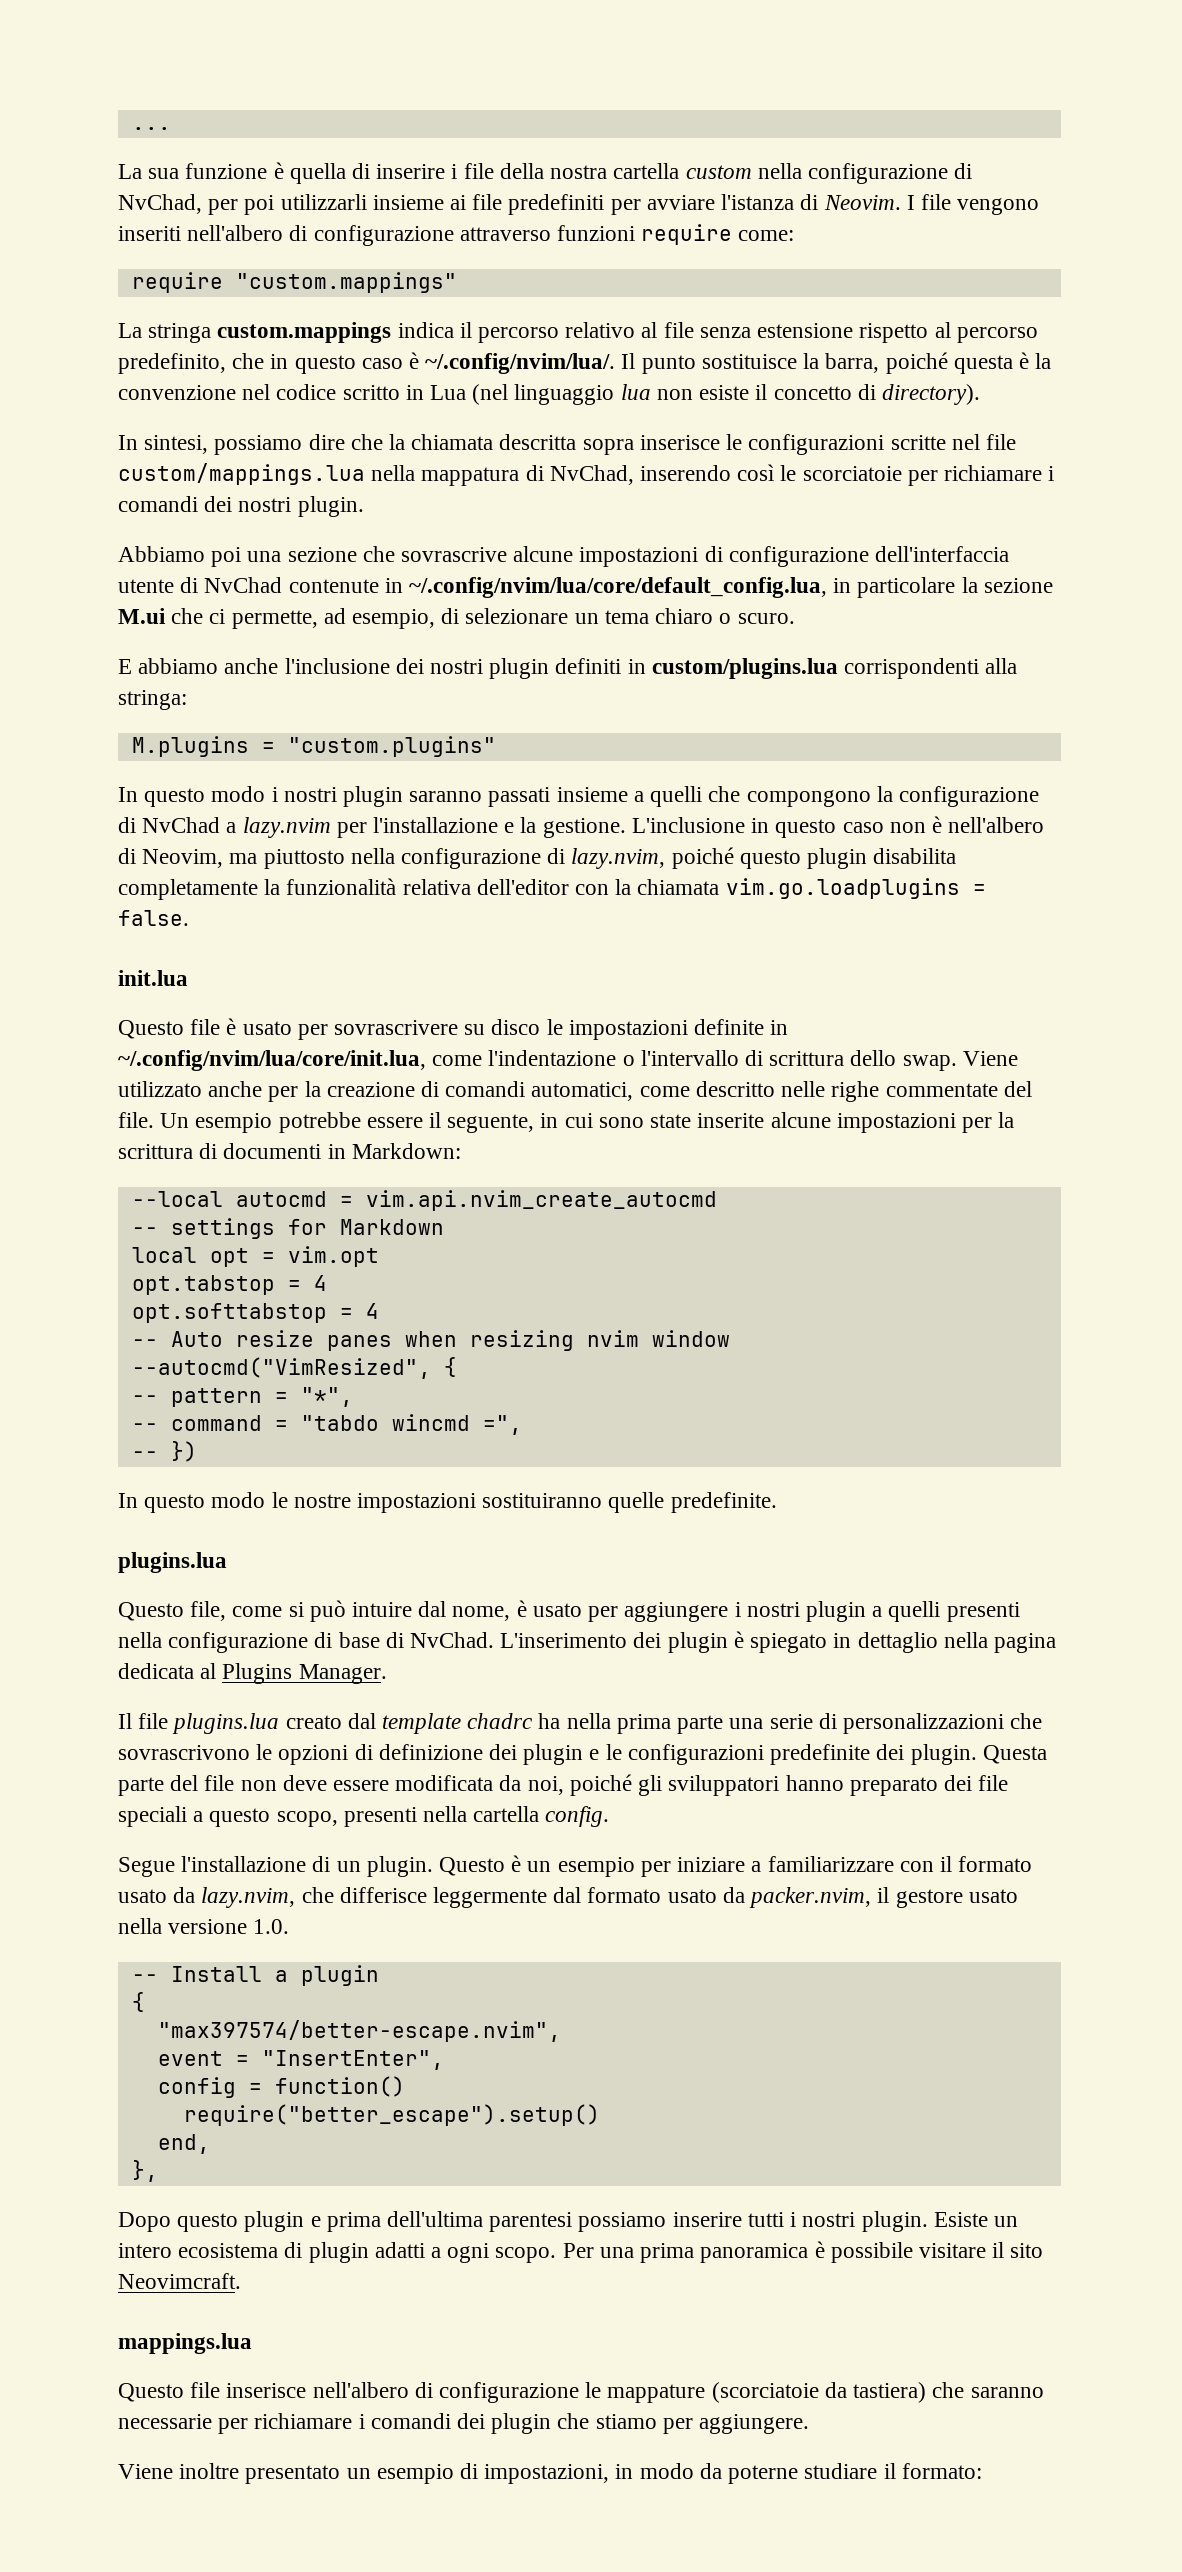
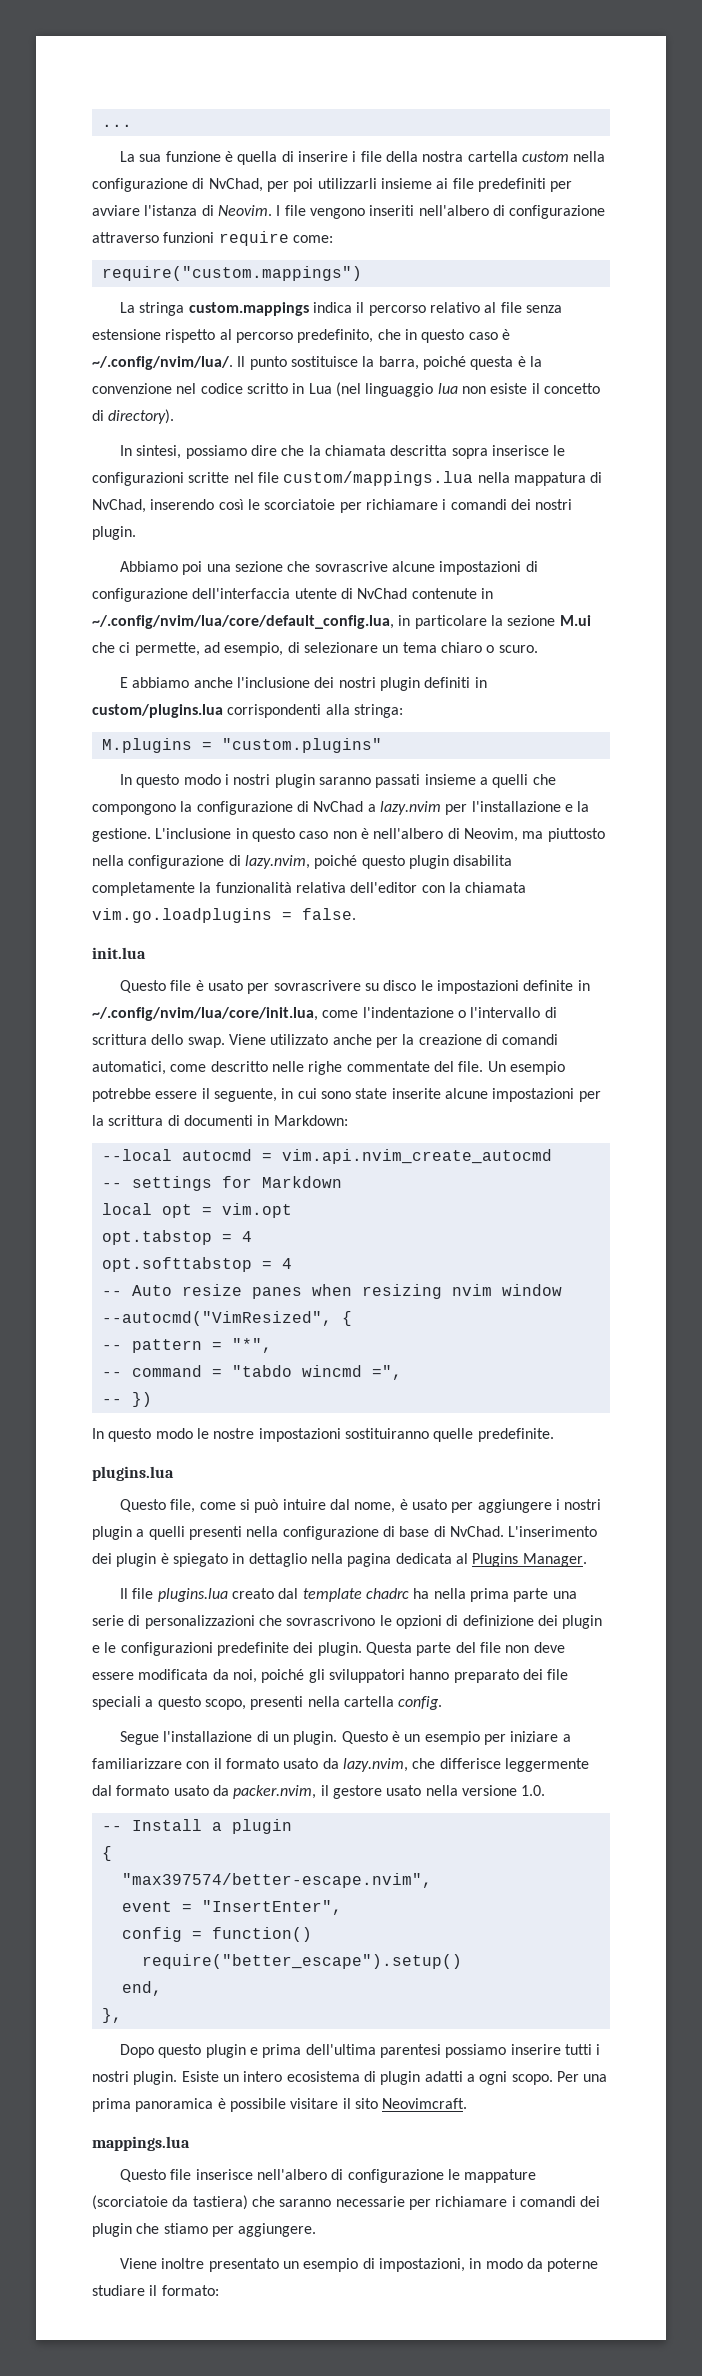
[131,272,457,293] require "custom.mappings" -> [101,266,362,281] require("custom.mappings")

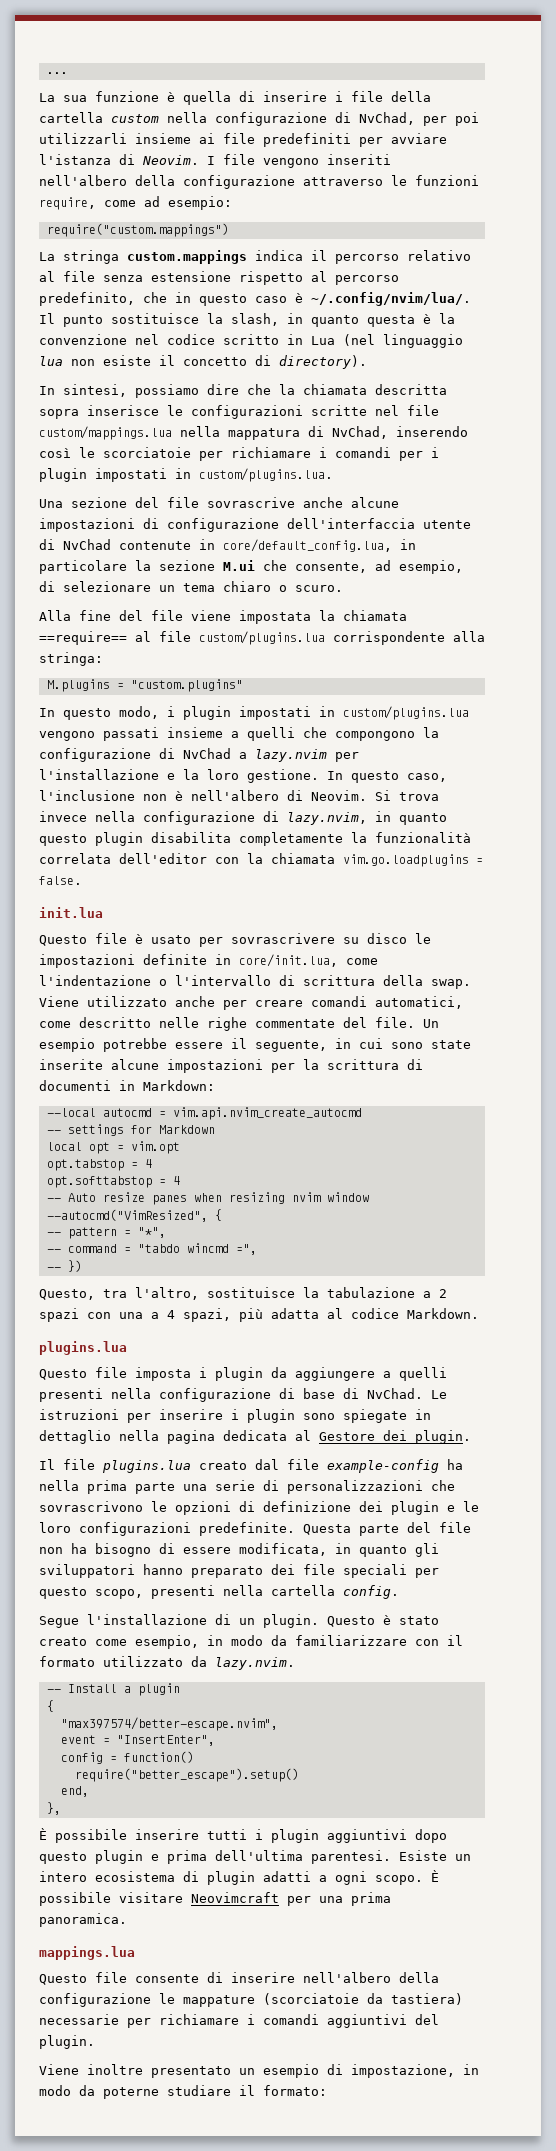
[422,151,464,162] nostra -> (431, 96) none
[492,205,505,216] di -> [135,175,175,186] della
[163,231,333,246] funzioni require come: -> [391,175,479,186] [39,196,232,210] le funzioni require, come ad esempio:
[378,356,466,370] barra, poiché -> [231,313,359,327] slash, in quanto
[510,499,573,510] [92,526,136,540] [120,561,388,575] dei nostri plugin. // Abbiamo poi una sezione che sovrascrive -> [399,447,439,461] [39,468,333,482] [39,497,343,508] per i plugin impostati in custom/plugins.lua. // Una sezione del file sovrascrive anche
[92,615,394,629] ~/.config/nvim/lua/core/default_config.lua, -> [223,539,392,552] core/default_config.lua,
[119,642,200,656] ci permette, -> [295,562,367,573] consente,
[120,677,487,691] [92,704,322,718] E abbiamo anche l'inclusione dei nostri plugin definiti in custom/plugins.lua corrispondenti -> [39,610,407,624] [39,631,445,645] Alla fine del file viene impostata la chiamata ==require== al file custom/plugins.lua corrispondente
[183,774,372,788] modo i nostri plugin saranno -> [119,706,469,720] [39,731,95,741] modo, i plugin impostati in custom/plugins.lua vengono
[92,828,605,842] gestione. L'inclusione in questo caso non è nell'albero di Neovim, ma piuttosto -> [207,769,447,783] [39,790,439,801] [39,811,87,822] loro gestione. In questo caso, l'inclusione non è nell'albero di Neovim. Si trova invece
[314,855,358,869] poiché -> [375,811,447,825] in quanto
[295,882,346,893] relativa -> [39,853,111,864] correlata
[92,1007,318,1021] ~/.config/nvim/lua/core/init.lua, -> [239,954,338,967] core/init.lua,
[151,1034,184,1045] dello -> [383,975,423,986] della
[402,1034,498,1045] la creazione di -> [255,1000,303,1007] creare
[92,1428,554,1442] [92,1466,174,1481] [120,1499,602,1513] [92,1526,132,1540] In questo modo le nostre impostazioni sostituiranno quelle predefinite. // plugins.lua // Questo file, come si può intuire dal nome, è usato per aggiungere i nostri plugin -> [39,1287,447,1300] [39,1308,479,1322] [39,1341,127,1355] [39,1367,375,1381] Questo, tra l'altro, sostituisce la tabulazione a 2 spazi con una a 4 spazi, più adatta al codice Markdown. // plugins.lua // Questo file imposta i plugin da aggiungere
[508,1526,598,1537] [92,1553,228,1567] L'inserimento dei plugin è spiegato -> [431,1390,447,1399] [39,1409,407,1423] Le istruzioni per inserire i plugin sono spiegate
[472,1553,587,1567] Plugins Manager. -> [319,1430,471,1444] Gestore dei plugin.
[302,1588,410,1602] template chadrc -> [287,1459,439,1473] file example-config
[120,1642,362,1656] configurazioni predefinite dei plugin. -> [39,1522,295,1536] loro configurazioni predefinite.
[533,1642,565,1653] [92,1669,305,1683] deve essere modificata da noi, poiché -> [71,1543,407,1557] ha bisogno di essere modificata, in quanto
[145,1699,154,1707] a -> [415,1568,439,1578] per
[404,1731,571,1745] [92,1758,589,1772] [92,1785,546,1799] un esempio per iniziare a familiarizzare con il formato usato da lazy.nvim, che differisce leggermente dal formato usato da packer.nvim, il gestore usato nella versione 1.0. -> [399,1616,439,1625] [39,1635,463,1649] [39,1656,295,1670] stato creato come esempio, in modo da familiarizzare con il formato utilizzato da lazy.nvim.
[120,2044,155,2058] Dopo -> [39,1828,447,1843] È possibile inserire tutti i plugin aggiuntivi dopo
[380,2044,601,2058] [92,2071,178,2085] parentesi possiamo inserire tutti i nostri plugin. -> [311,1850,391,1864] parentesi.
[556,2071,608,2082] [92,2098,468,2112] [92,2136,190,2151] [120,2169,344,2182] Per una prima panoramica è possibile visitare il sito Neovimcraft. // mappings.lua // Questo file inserisce nell'albero di -> [431,1870,439,1882] [39,1892,391,1906] [39,1913,127,1927] [39,1946,135,1960] [39,1972,439,1985] È possibile visitare Neovimcraft per una prima panoramica. // mappings.lua // Questo file consente di inserire nell'albero della
[251,2196,332,2207] che saranno -> (463, 1999) none
[580,2196,601,2207] [92,2223,317,2237] dei plugin che stiamo per aggiungere. -> [327,2014,439,2028] [39,2035,95,2049] aggiuntivi del plugin.
[379,2258,466,2272] impostazioni, -> [351,2064,455,2078] impostazione,

